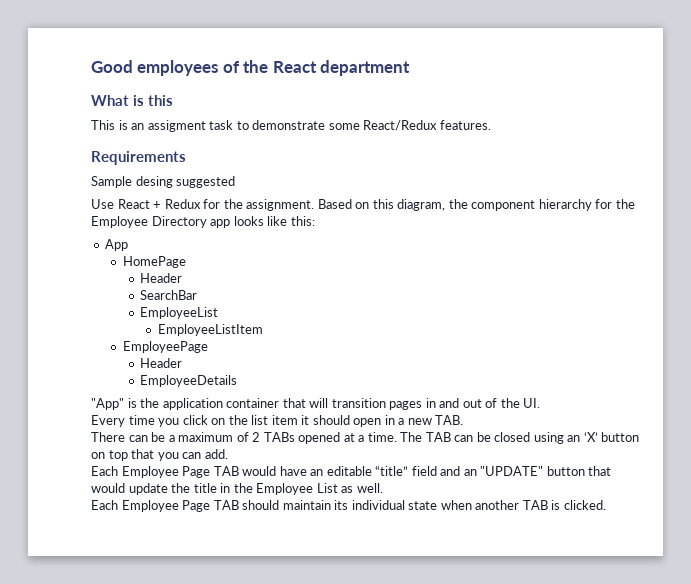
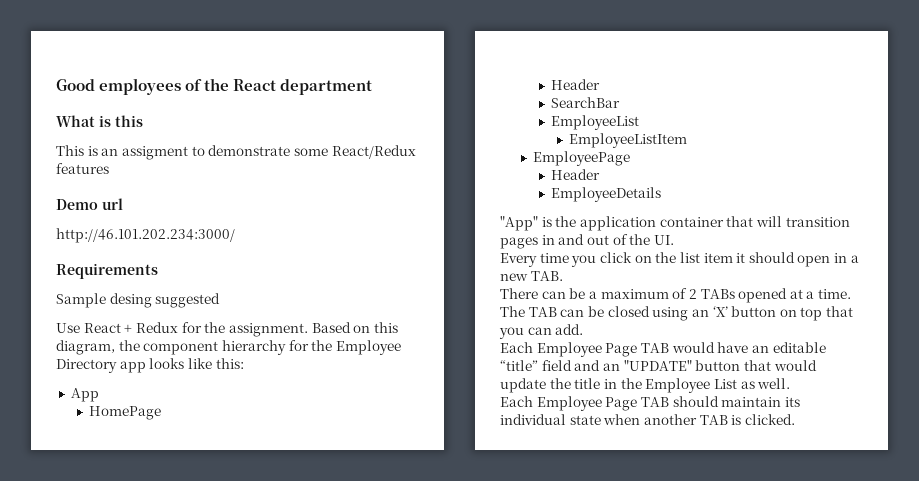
[209,120,234,130] task -> (188, 153) none
[439,120,491,130] features. -> [56,163,109,174] [56,198,123,210] [56,228,235,243] features // Demo url // http://46.101.202.234:3000/

